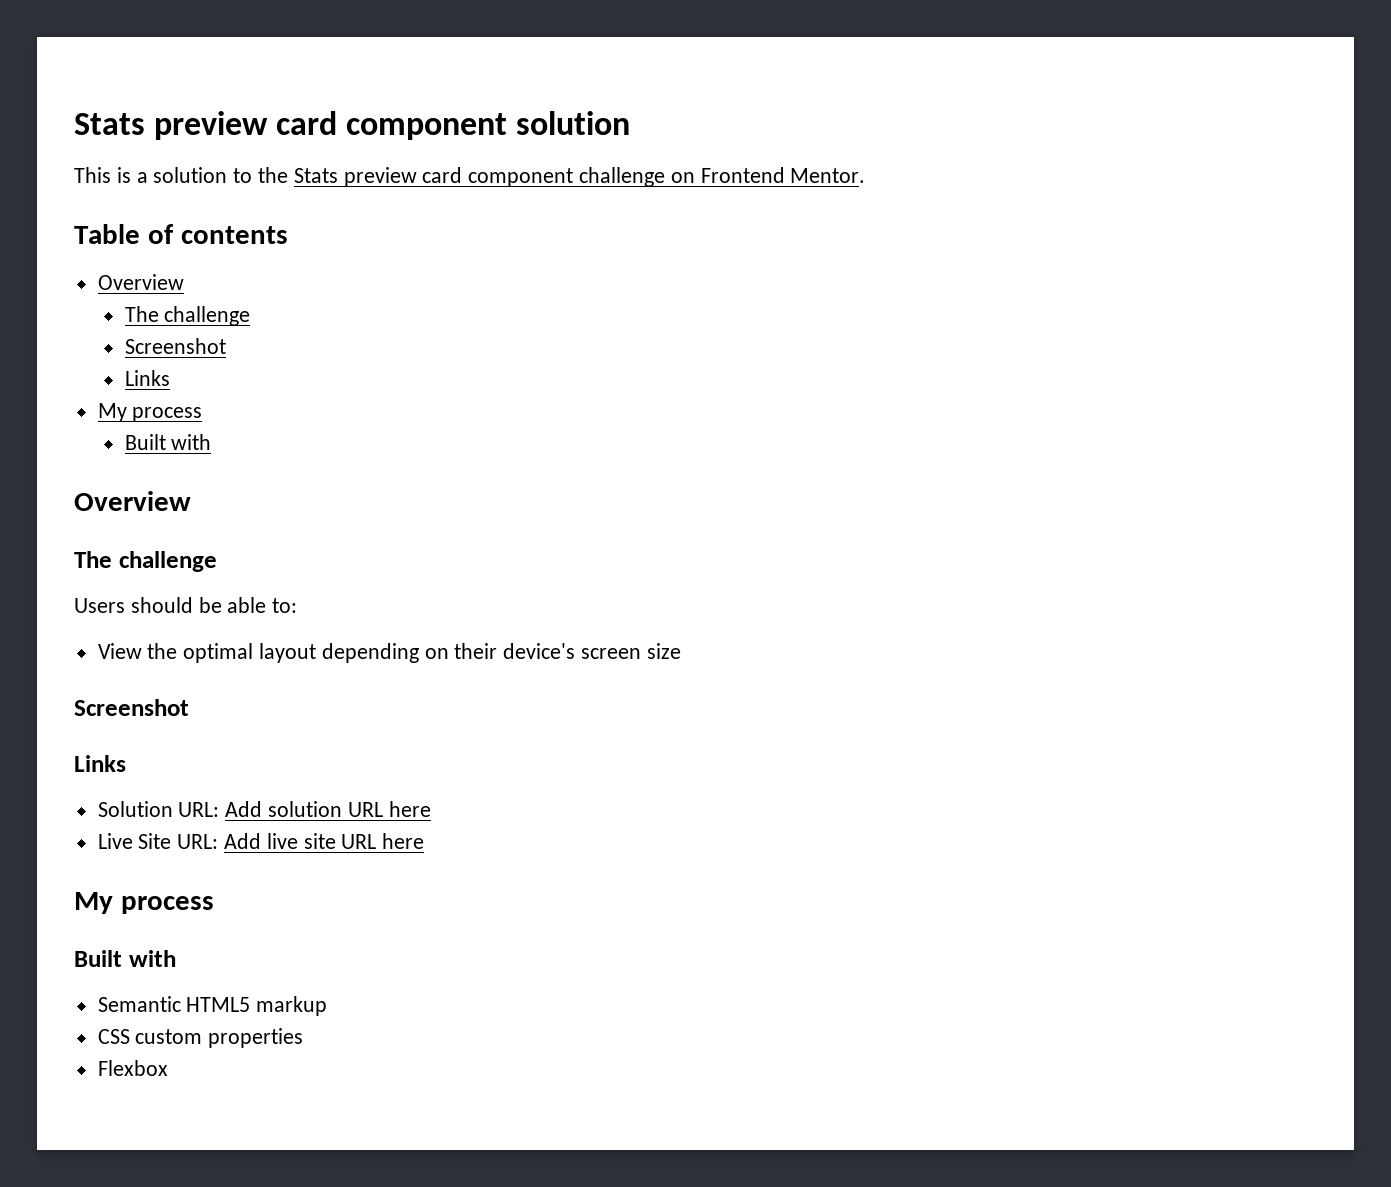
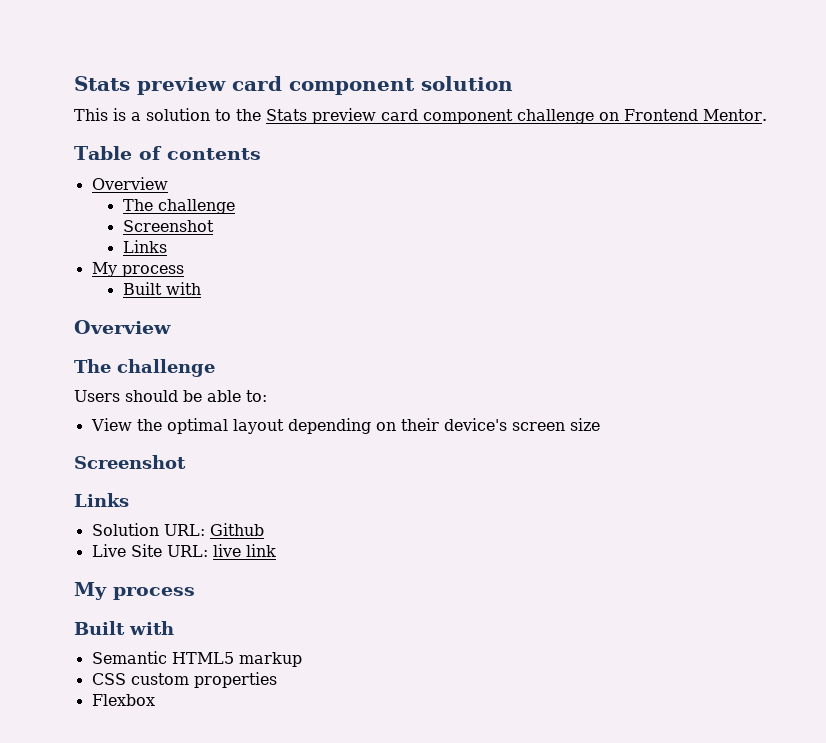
[225,801,431,817] Add solution URL here -> [209,523,264,536] Github
[224,833,425,849] Add live site URL here -> [212,544,276,557] live link

